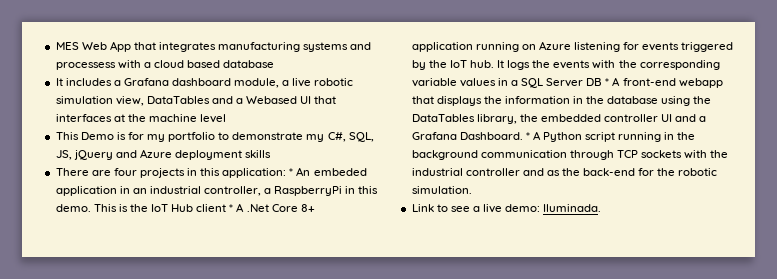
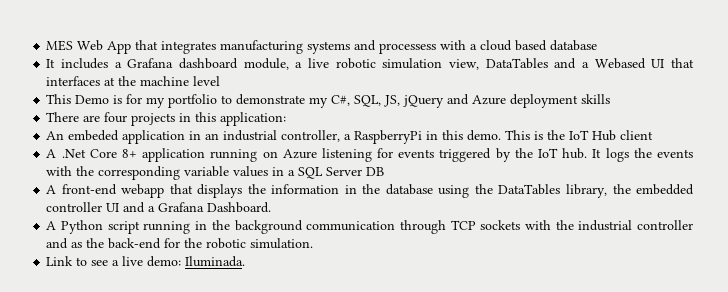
[289,168,294,176] * -> (287, 119) //
[229,204,234,212] * -> (654, 135) //
[605,78,610,86] * -> (385, 171) //
[525,132,530,140] * -> (272, 207) //

